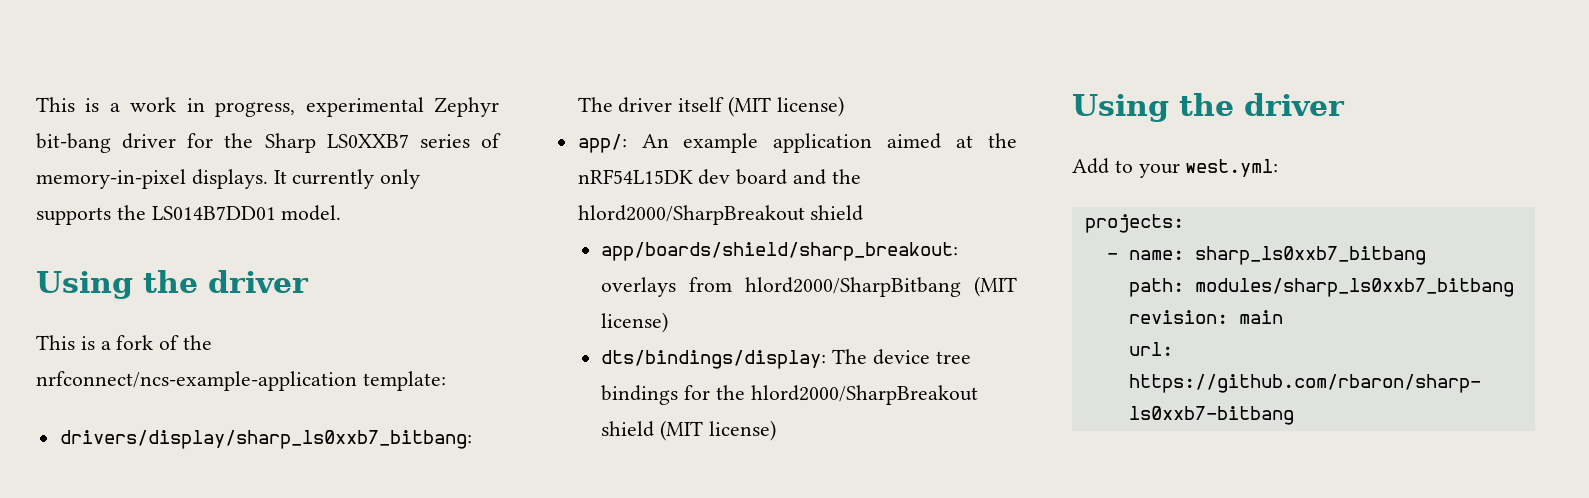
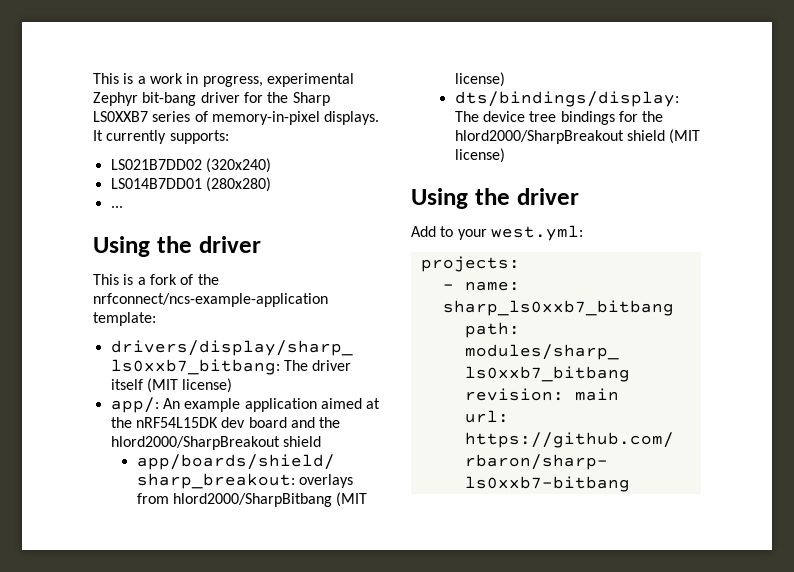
[380,169,421,189] [36,205,342,225] only supports the LS014B7DD01 model. -> [169,130,229,144] [110,158,271,173] [110,177,271,192] [110,206,123,208] supports: // LS021B7DD02 (320x240) // LS014B7DD01 (280x280) // ...

